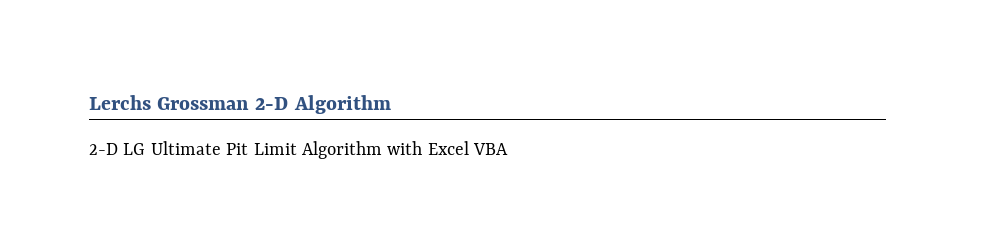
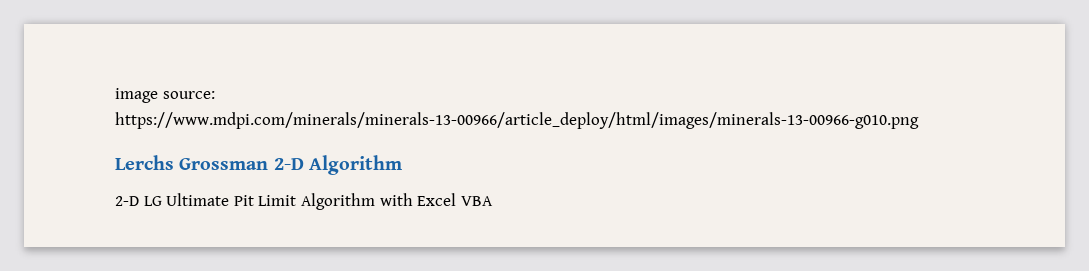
(89, 102) none -> [115,88,215,103] [115,112,919,129] image source: https://www.mdpi.com/minerals/minerals-13-00966/article_deploy/html/images/minerals-13-00966-g010.png //

